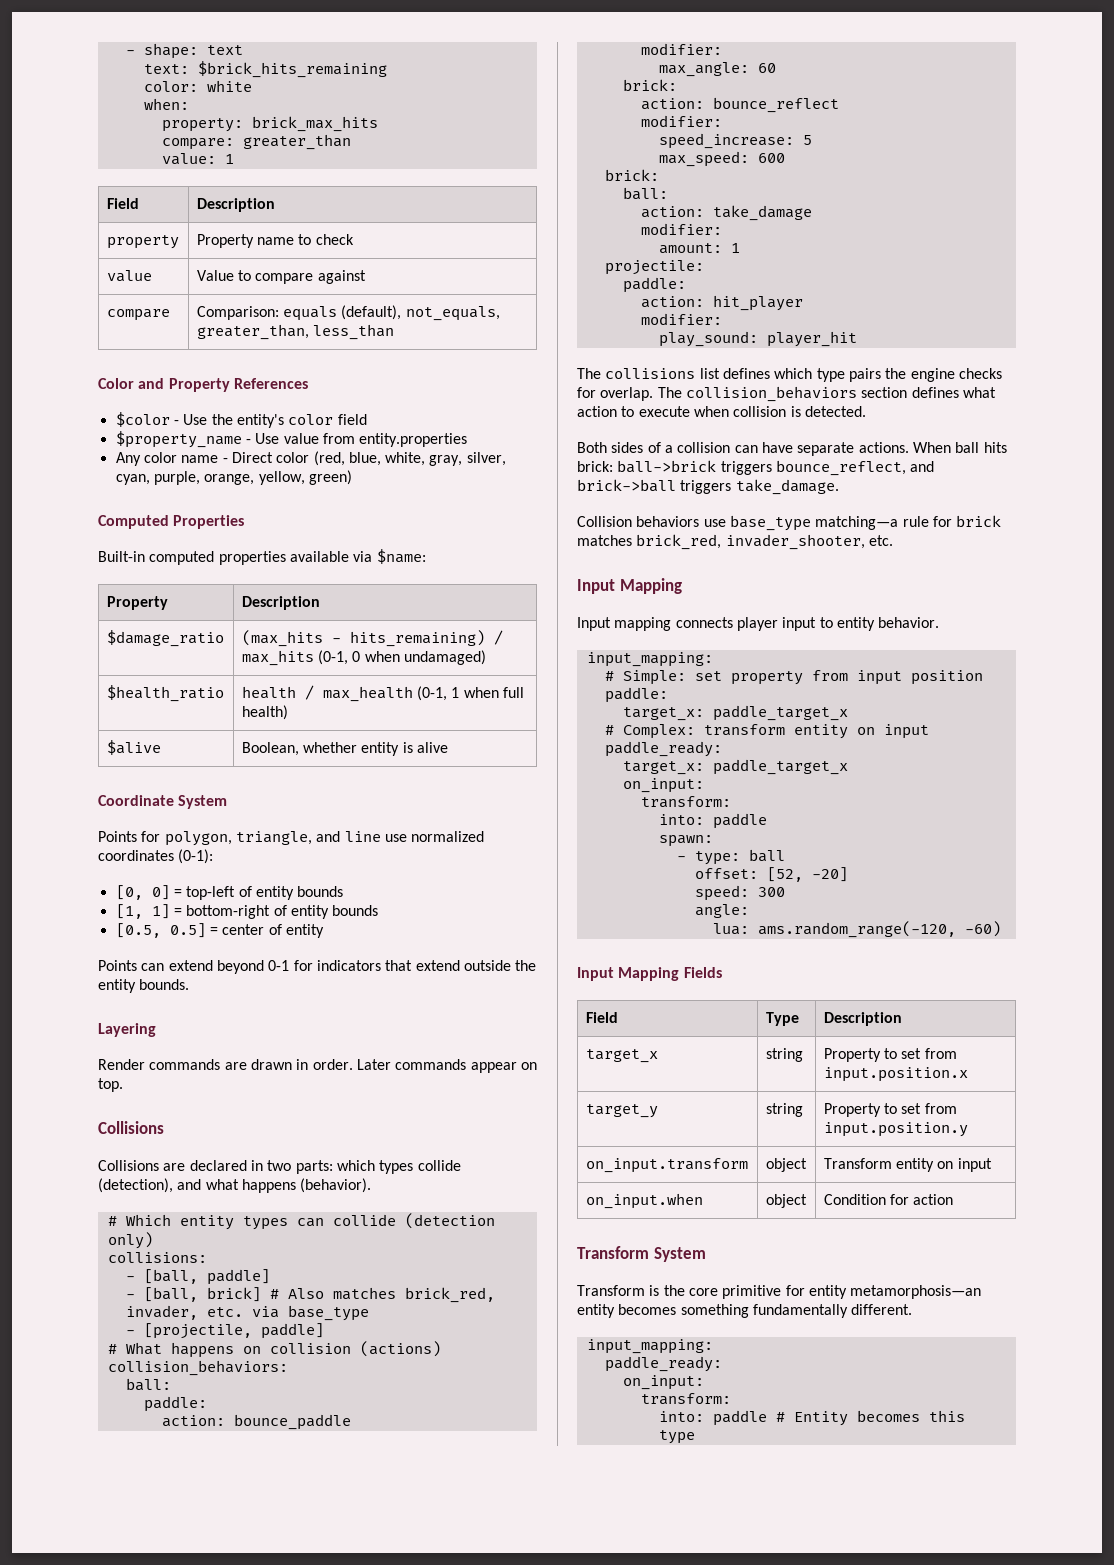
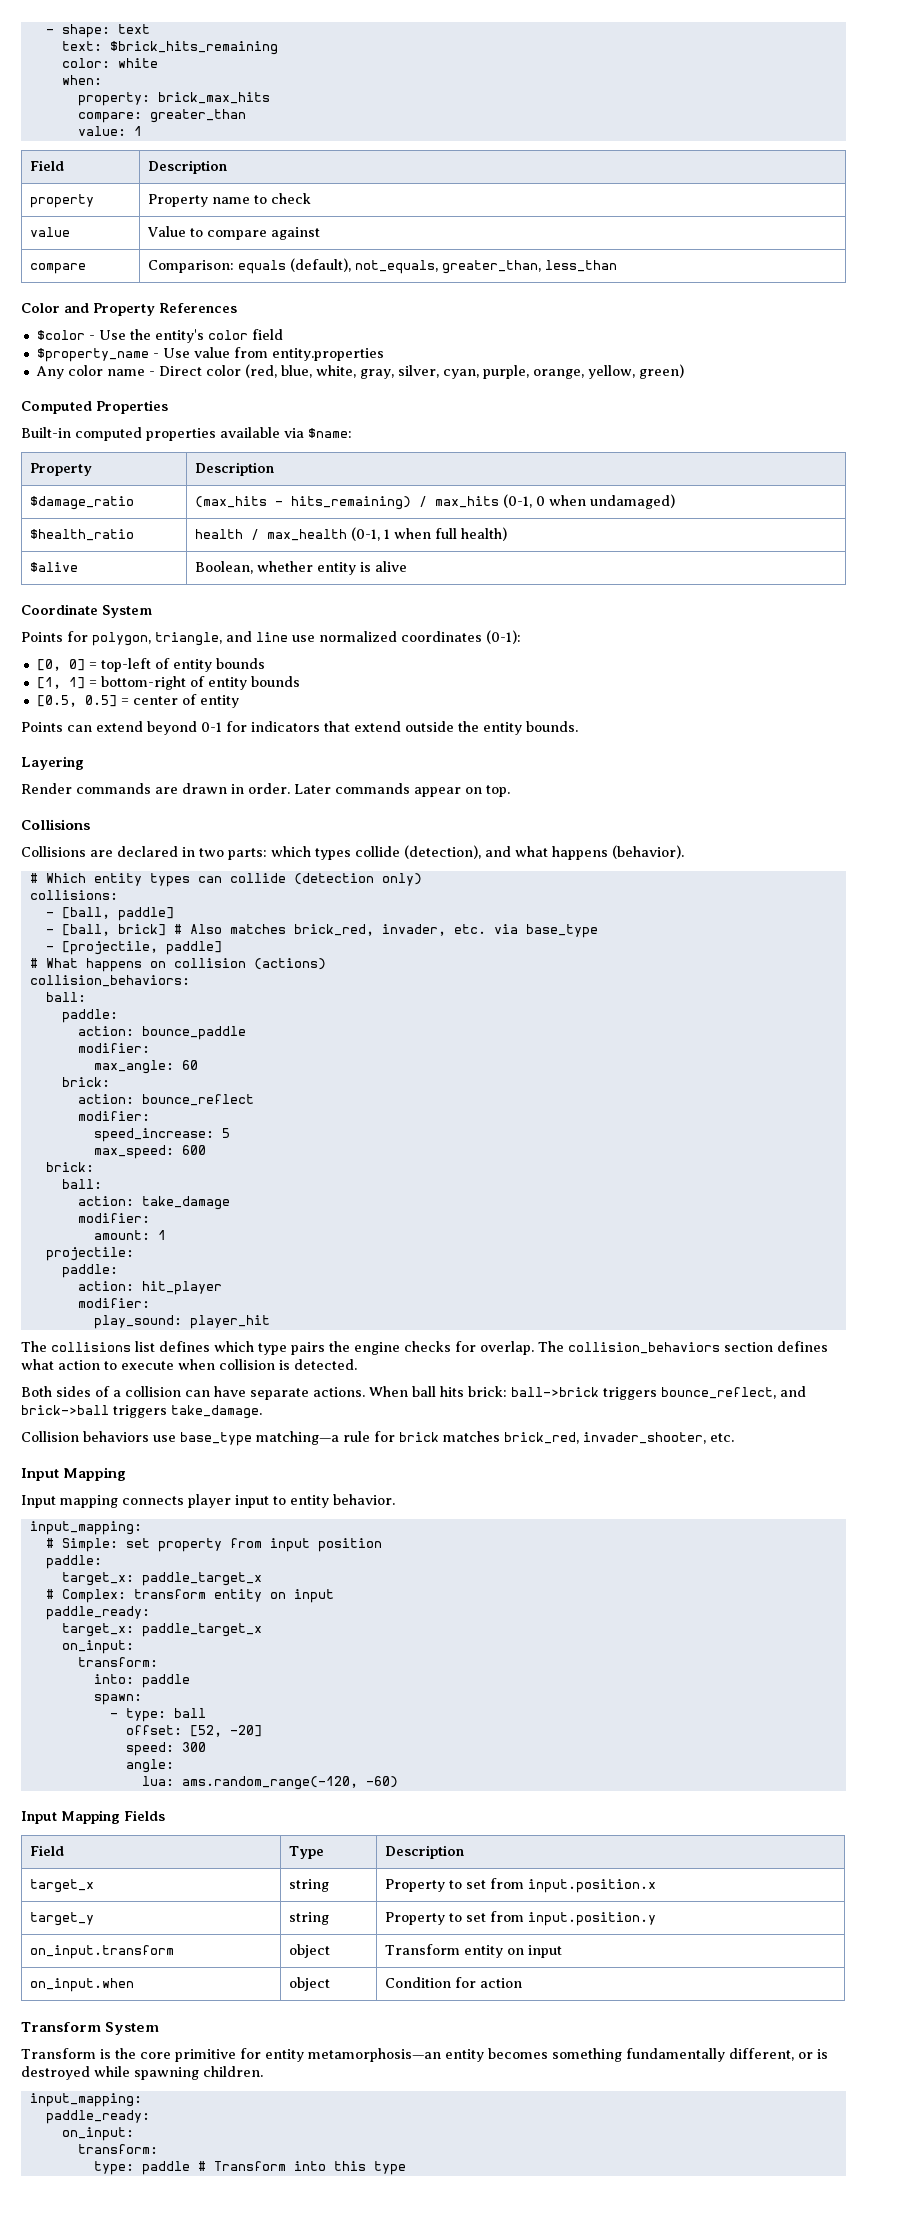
[851,1304,913,1315] different. -> [729,2048,828,2061] [21,2066,263,2080] different, or is destroyed while spawning children.
[658,1411,704,1422] into: -> [93,2161,134,2175] type:
[793,1410,920,1426] Entity becomes -> [213,2161,326,2171] Transform into

